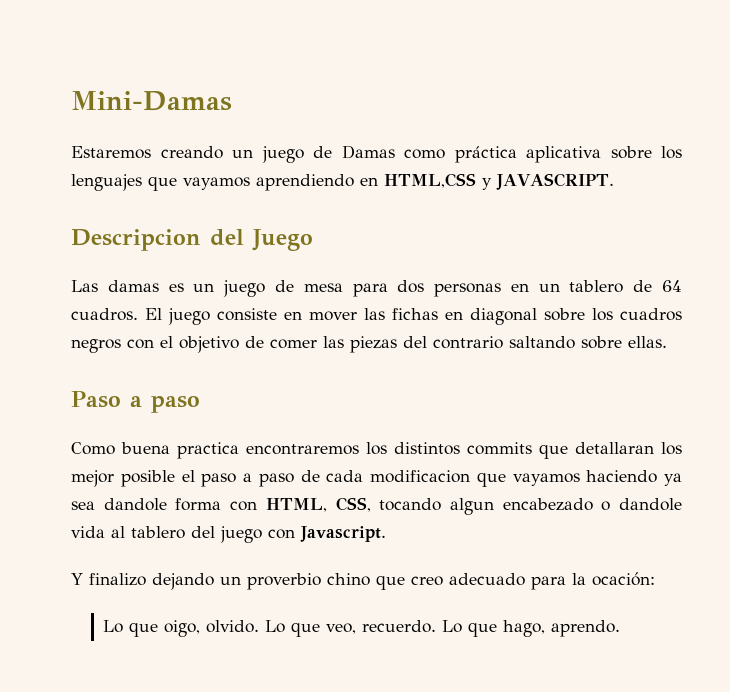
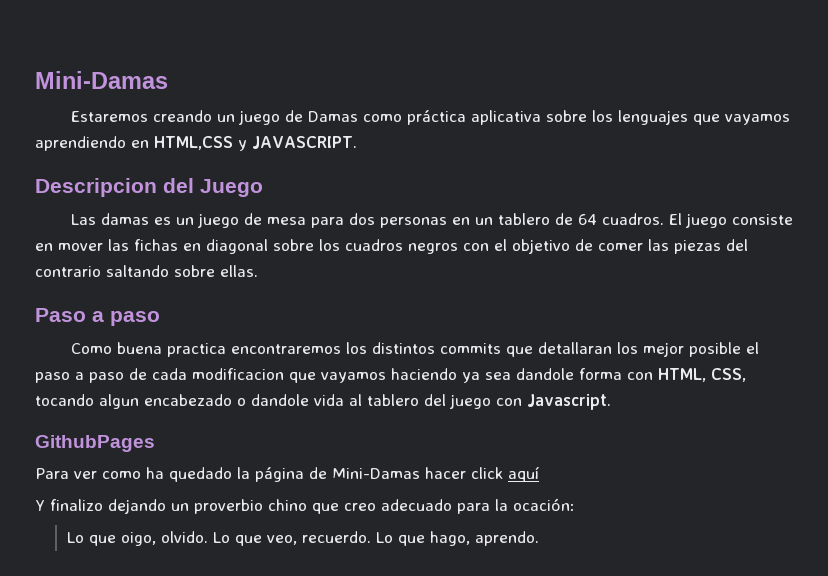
(386, 534) none -> [35,435,155,452] [35,466,539,482] // GithubPages // Para ver como ha quedado la página de Mini-Damas hacer click aquí

